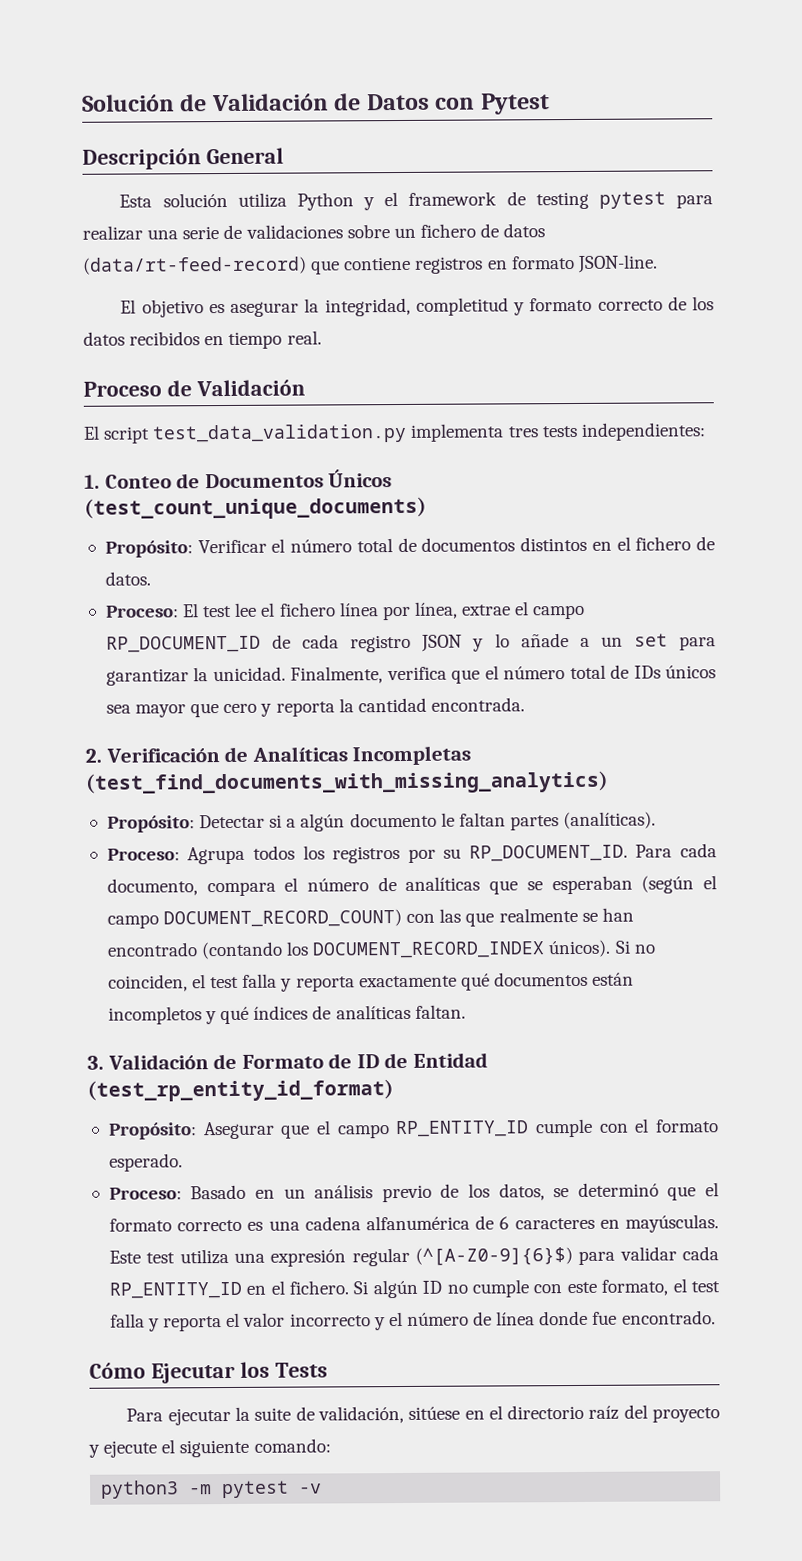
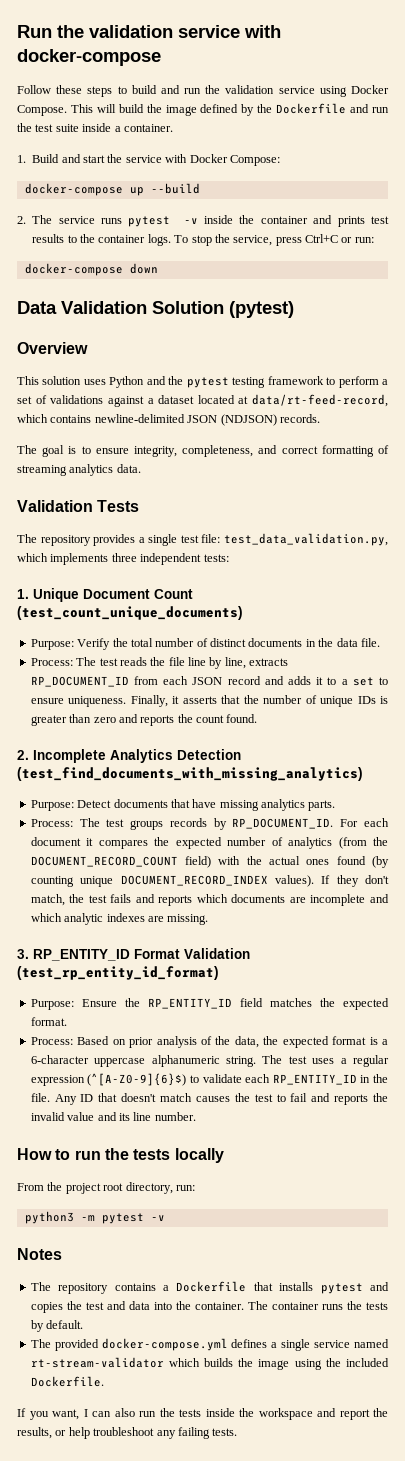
[82,93,550,115] [82,147,284,170] [119,191,713,211] [82,223,546,241] [82,254,658,275] [120,296,714,318] [83,330,322,349] [83,379,305,397] [83,422,706,444] [84,469,393,489] [84,496,427,520] [104,536,716,558] [104,571,151,586] [104,601,586,621] [105,633,717,653] [105,664,716,686] [105,697,525,718] [85,745,472,766] [85,770,609,795] [106,811,657,833] [106,843,718,865] [106,875,718,897] [106,907,634,929] [106,939,656,960] [107,971,635,992] [107,1004,466,1025] [87,1052,488,1070] [87,1079,394,1102] [107,1118,720,1140] [108,1153,183,1172] [108,1182,719,1203] [108,1214,720,1233] [108,1246,719,1267] [108,1278,720,1299] [109,1310,716,1332] [89,1361,328,1384] [126,1404,720,1426] [88,1438,331,1458] [101,1480,323,1499] Solución de Validación de Datos con Pytest // Descripción General // Esta solución utiliza Python y el framework de testing pytest para realizar una serie de validaciones sobre un fichero de datos (data/rt-feed-record) que contiene registros en formato JSON-line. // El objetivo es asegurar la integridad, completitud y formato correcto de los datos recibidos en tiempo real. // Proceso de Validación // El script test_data_validation.py implementa tres tests independientes: // 1. Conteo de Documentos Únicos (test_count_unique_documents) // Propósito: Verificar el número total de documentos distintos en el fichero de datos. // Proceso: El test lee el fichero línea por línea, extrae el campo RP_DOCUMENT_ID de cada registro JSON y lo añade a un set para garantizar la unicidad. Finalmente, verifica que el número total de IDs únicos sea mayor que cero y reporta la cantidad encontrada. // 2. Verificación de Analíticas Incompletas (test_find_documents_with_missing_analytics) // Propósito: Detectar si a algún documento le faltan partes (analíticas). // Proceso: Agrupa todos los registros por su RP_DOCUMENT_ID. Para cada documento, compara el número de analíticas que se esperaban (según el campo DOCUMENT_RECORD_COUNT) con las que realmente se han encontrado (contando los DOCUMENT_RECORD_INDEX únicos). Si no coinciden, el test falla y reporta exactamente qué documentos están incompletos y qué índices de analíticas faltan. // 3. Validación de Formato de ID de Entidad (test_rp_entity_id_format) // Propósito: Asegurar que el campo RP_ENTITY_ID cumple con el formato esperado. // Proceso: Basado en un análisis previo de los datos, se determinó que el formato correcto es una cadena alfanumérica de 6 caracteres en mayúsculas. Este test utiliza una expresión regular (^[A-Z0-9]{6}$) para validar cada RP_ENTITY_ID en el fichero. Si algún ID no cumple con este formato, el test falla y reporta el valor incorrecto y el número de línea donde fue encontrado. // Cómo Ejecutar los Tests // Para ejecutar la suite de validación, sitúese en el directorio raíz del proyecto y ejecute el siguiente comando: // python3 -m pytest -v -> [17,25,281,38] [17,49,161,66] [17,85,390,97] [17,103,390,116] [17,123,173,132] [17,154,280,166] [24,183,200,196] [17,215,390,227] [32,234,374,246] [24,263,158,276] [17,301,294,318] [17,342,88,354] [17,376,388,388] [17,394,388,407] [17,414,320,426] [17,445,389,457] [17,464,141,476] [17,500,140,512] [17,533,388,546] [17,553,229,565] [17,588,193,602] [17,606,243,620] [30,638,380,650] [30,657,289,669] [30,676,388,687] [30,695,388,707] [30,714,258,726] [17,749,241,763] [17,767,363,781] [30,799,336,811] [30,818,389,830] [30,837,389,849] [30,856,389,868] [30,875,389,887] [30,894,389,906] [30,913,209,925] [17,948,250,961] [17,966,219,980] [30,998,389,1010] [30,1017,67,1026] [30,1036,388,1048] [30,1055,389,1067] [30,1073,388,1086] [30,1093,389,1105] [30,1112,196,1121] [17,1148,224,1163] [17,1182,195,1194] [24,1211,165,1224] [17,1248,62,1260] [30,1281,389,1294] [30,1301,388,1313] [30,1320,84,1332] [30,1338,390,1351] [30,1357,389,1370] [30,1376,104,1387] [17,1408,388,1420] [17,1427,238,1439] Run the validation service with docker-compose // Follow these steps to build and run the validation service using Docker Compose. This will build the image defined by the Dockerfile and run the test suite inside a container. // 1. Build and start the service with Docker Compose: // docker-compose up --build // 2. The service runs pytest -v inside the container and prints test results to the container logs. To stop the service, press Ctrl+C or run: // docker-compose down // Data Validation Solution (pytest) // Overview // This solution uses Python and the pytest testing framework to perform a set of validations against a dataset located at data/rt-feed-record, which contains newline-delimited JSON (NDJSON) records. // The goal is to ensure integrity, completeness, and correct formatting of streaming analytics data. // Validation Tests // The repository provides a single test file: test_data_validation.py, which implements three independent tests: // 1. Unique Document Count (test_count_unique_documents) // Purpose: Verify the total number of distinct documents in the data file. // Process: The test reads the file line by line, extracts RP_DOCUMENT_ID from each JSON record and adds it to a set to ensure uniqueness. Finally, it asserts that the number of unique IDs is greater than zero and reports the count found. // 2. Incomplete Analytics Detection (test_find_documents_with_missing_analytics) // Purpose: Detect documents that have missing analytics parts. // Process: The test groups records by RP_DOCUMENT_ID. For each document it compares the expected number of analytics (from the DOCUMENT_RECORD_COUNT field) with the actual ones found (by counting unique DOCUMENT_RECORD_INDEX values). If they don't match, the test fails and reports which documents are incomplete and which analytic indexes are missing. // 3. RP_ENTITY_ID Format Validation (test_rp_entity_id_format) // Purpose: Ensure the RP_ENTITY_ID field matches the expected format. // Process: Based on prior analysis of the data, the expected format is a 6-character uppercase alphanumeric string. The test uses a regular expression (^[A-Z0-9]{6}$) to validate each RP_ENTITY_ID in the file. Any ID that doesn't match causes the test to fail and reports the invalid value and its line number. // How to run the tests locally // From the project root directory, run: // python3 -m pytest -v // Notes // The repository contains a Dockerfile that installs pytest and copies the test and data into the container. The container runs the tests by default. // The provided docker-compose.yml defines a single service named rt-stream-validator which builds the image using the included Dockerfile. // If you want, I can also run the tests inside the workspace and report the results, or help troubleshoot any failing tests.

